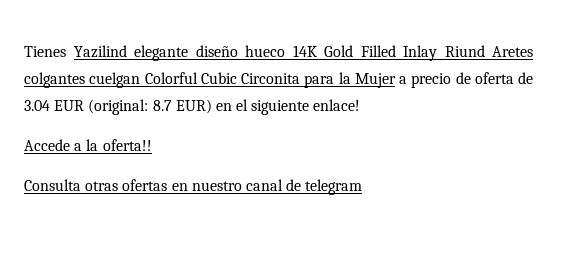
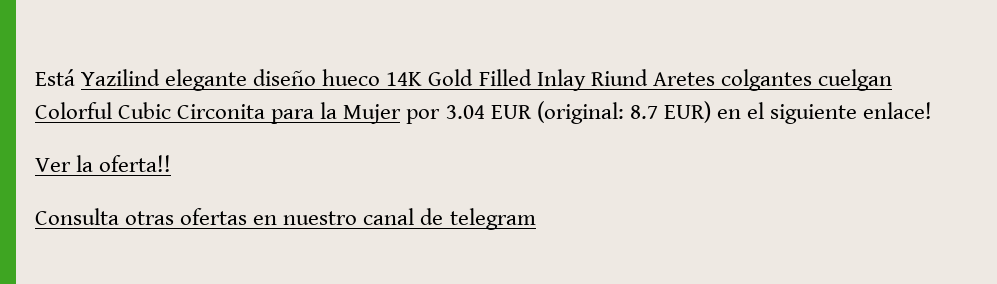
[24,46,66,57] Tienes -> [35,69,75,86] Está
[399,72,533,88] a precio de oferta de -> [406,109,441,124] por
[24,139,83,151] Accede a -> [35,158,71,172] Ver

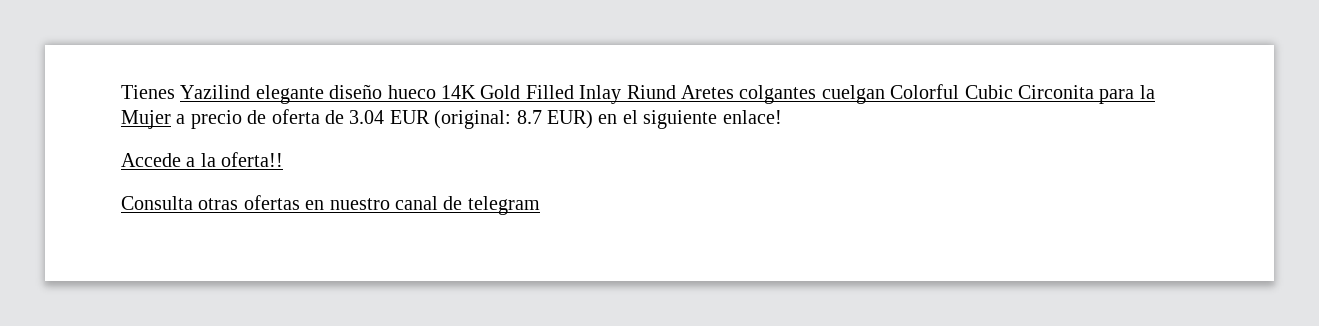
[35,69,75,86] Está -> [121,85,175,99] Tienes
[406,109,441,124] por -> [176,109,344,129] a precio de oferta de
[35,158,71,172] Ver -> [121,153,196,167] Accede a

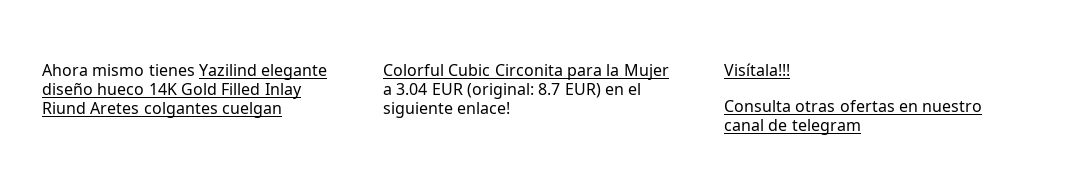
[121,85,175,99] Tienes -> [42,64,195,76] Ahora mismo tienes
[190,109,344,129] precio de oferta de -> (392, 90) none
[121,152,284,167] Accede a la oferta!! -> [724,63,790,76] Visítala!!!

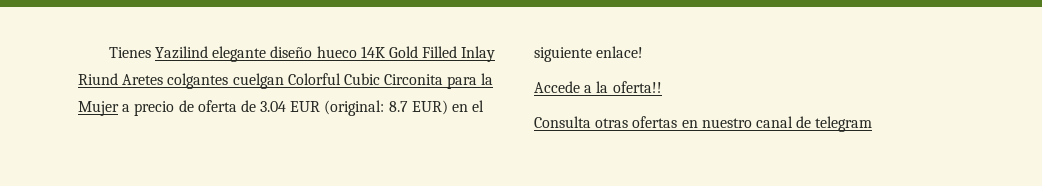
[42,64,195,76] Ahora mismo tienes -> [108,47,151,58] Tienes
(392, 90) none -> [134,100,256,116] precio de oferta de
[724,63,790,76] Visítala!!! -> [534,81,662,93] Accede a la oferta!!

